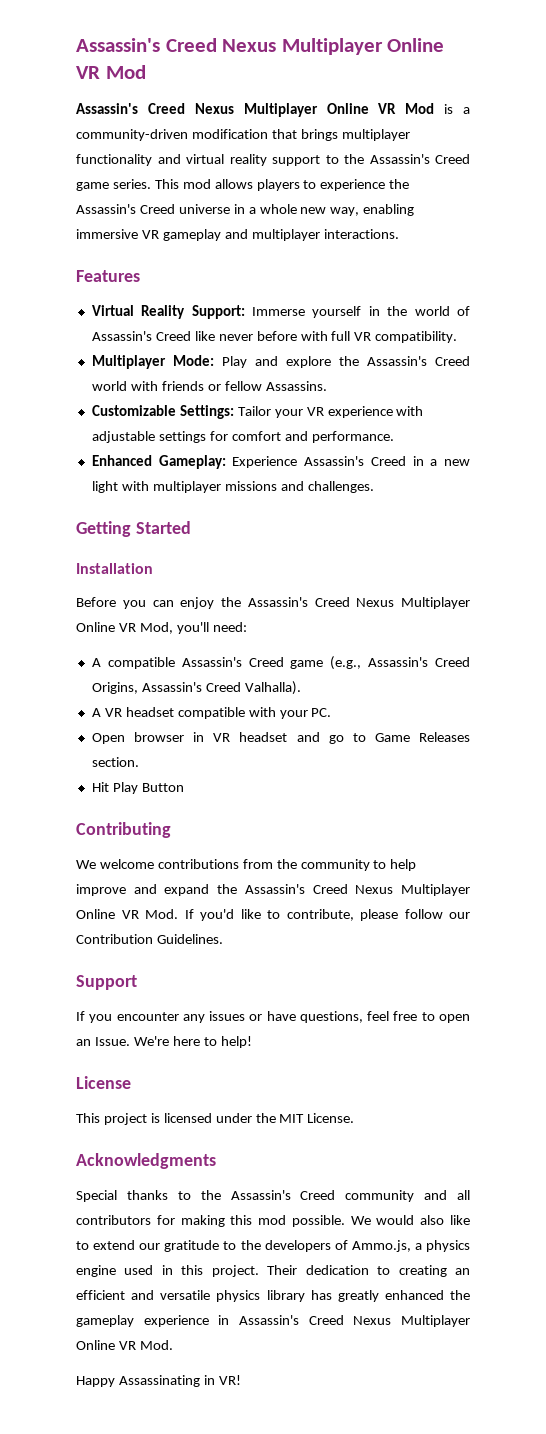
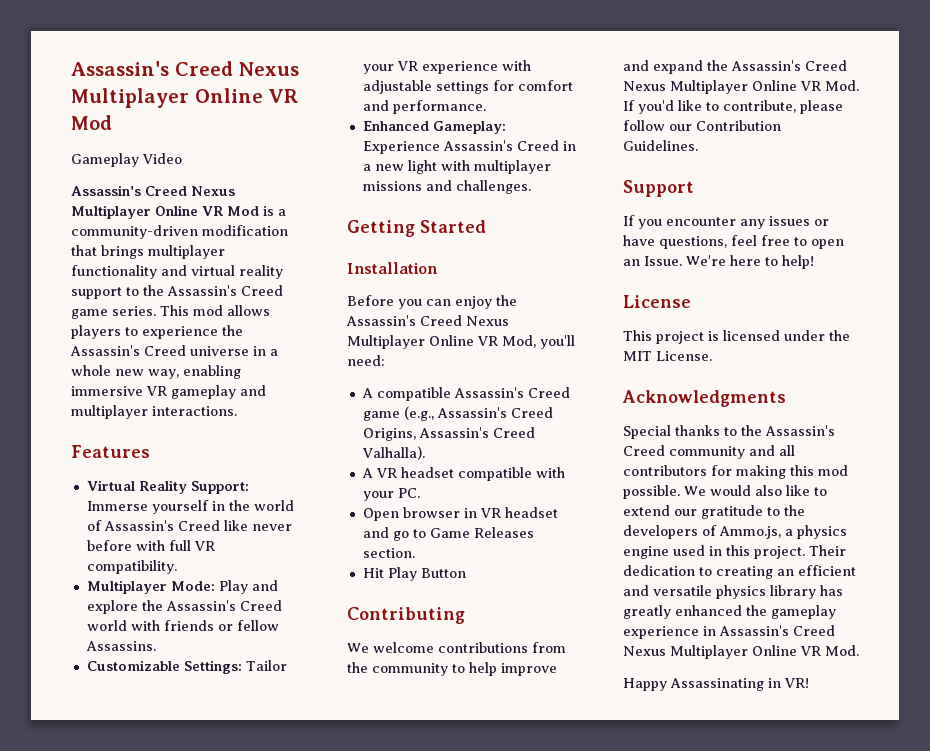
[76,38,445,55] [76,65,146,79] Assassin's Creed Nexus Multiplayer Online VR Mod -> [71,61,300,76] [71,88,299,108] [71,115,112,130] [71,153,182,167] Assassin's Creed Nexus Multiplayer Online VR Mod // Gameplay Video

